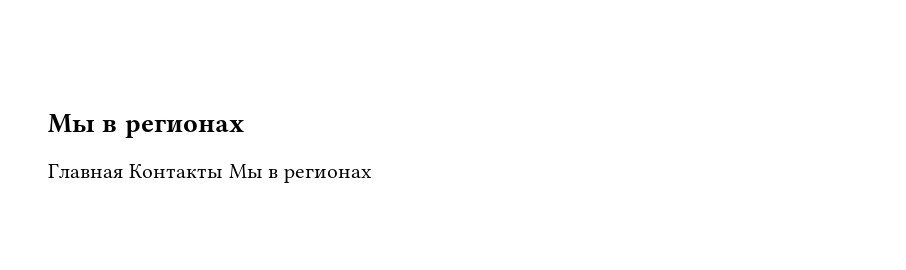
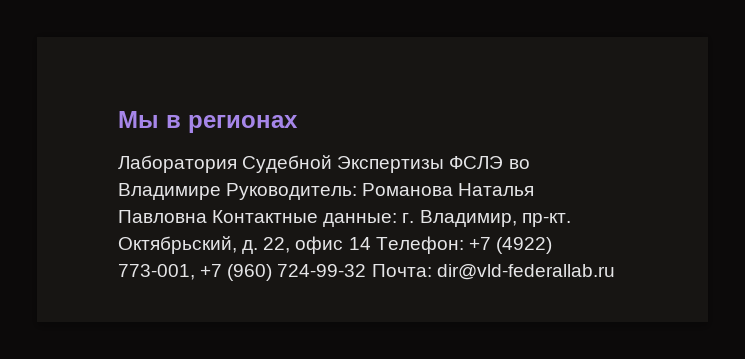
[48,163,373,183] Главная Контакты Мы в регионах -> [118,155,530,173] [118,183,535,200] [118,210,571,227] [118,236,552,254] [118,264,615,281] Лаборатория Судебной Экспертизы ФСЛЭ во Владимире Руководитель: Романова Наталья Павловна Контактные данные: г. Владимир, пр-кт. Октябрьский, д. 22, офис 14 Телефон: +7 (4922) 773-001, +7 (960) 724-99-32 Почта: dir@vld-federallab.ru

